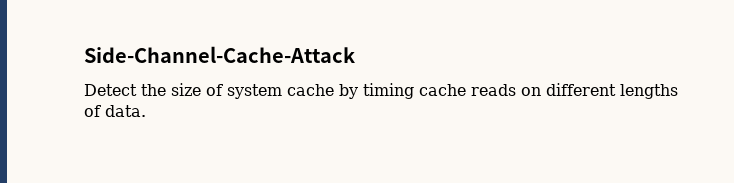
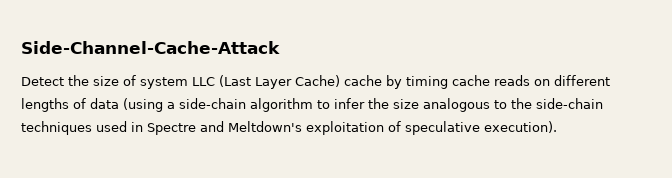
(282, 91) none -> [192,75,340,89] LLC (Last Layer Cache)
[105,105,146,117] data. -> [90,98,603,112] [21,121,557,135] data (using a side-chain algorithm to infer the size analogous to the side-chain techniques used in Spectre and Meltdown's exploitation of speculative execution).

